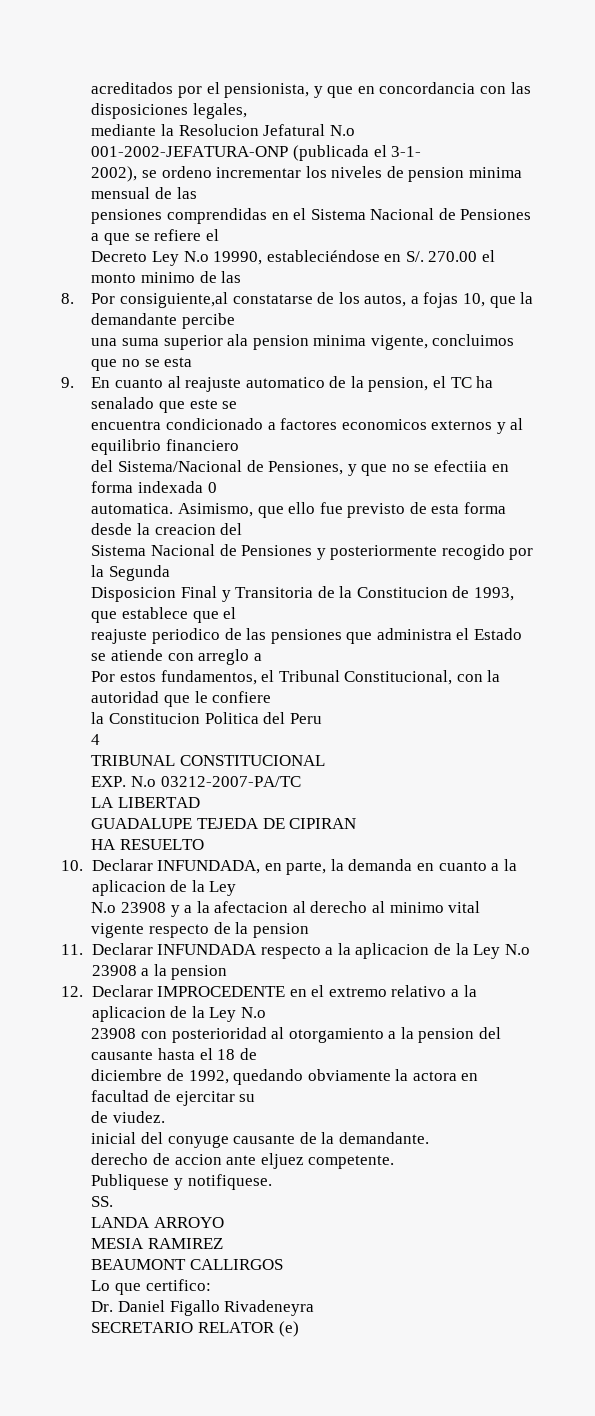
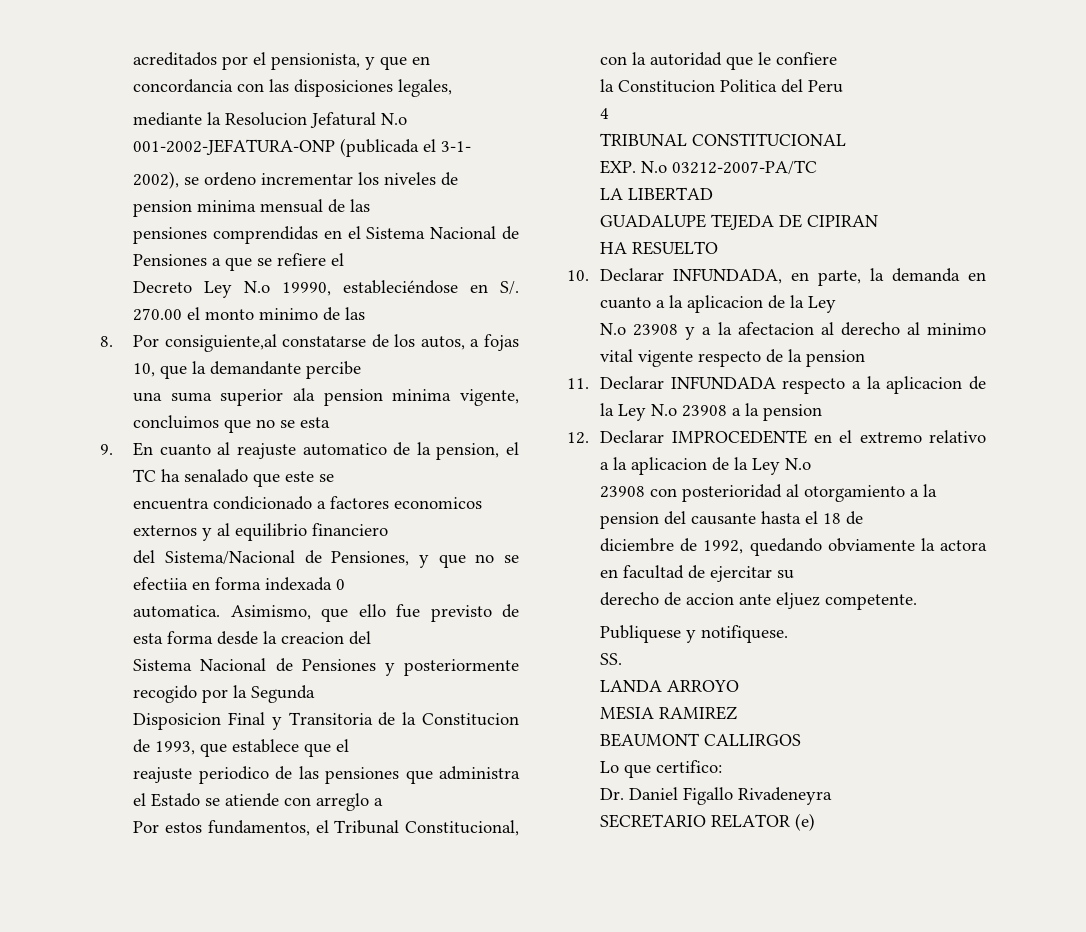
[91,1111,165,1123] [91,1132,429,1148] // de viudez. // inicial del conyuge causante de la demandante. -> (795, 574) none

